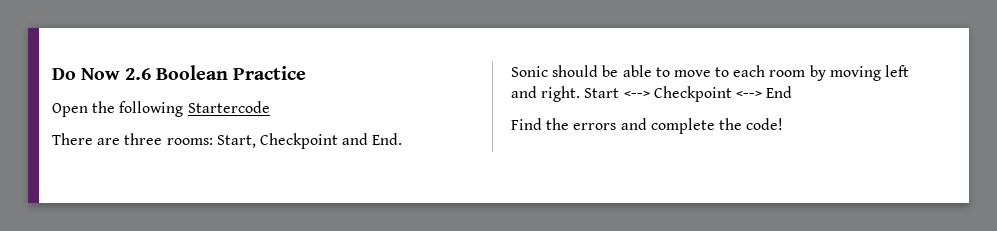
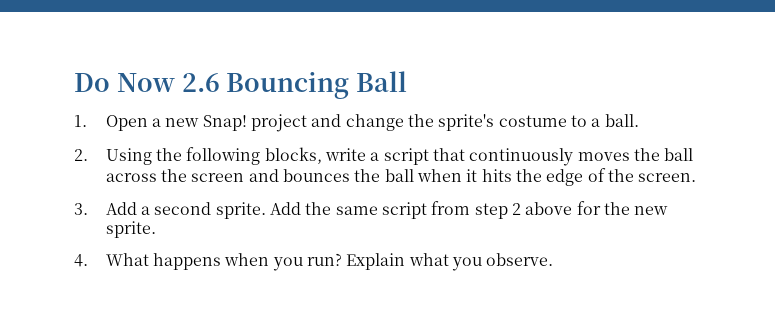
[155,65,307,80] [52,101,270,117] [52,133,403,149] [511,65,910,81] [511,86,793,102] [511,118,784,134] Boolean Practice // Open the following Startercode // There are three rooms: Start, Checkpoint and End. // Sonic should be able to move to each room by moving left and right. Start <--> Checkpoint <--> End // Find the errors and complete the code! -> [226,71,407,99] [74,114,639,132] [74,147,694,166] [105,168,697,186] [74,201,669,219] [105,221,156,238] [74,253,554,271] Bouncing Ball // 1. Open a new Snap! project and change the sprite's costume to a ball. // 2. Using the following blocks, write a script that continuously moves the ball across the screen and bounces the ball when it hits the edge of the screen. // 3. Add a second sprite. Add the same script from step 2 above for the new sprite. // 4. What happens when you run? Explain what you observe.

